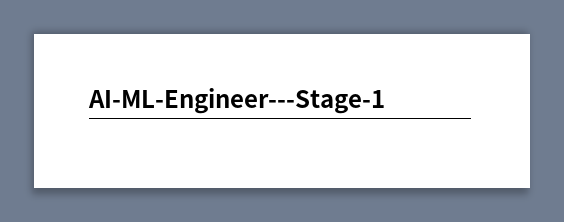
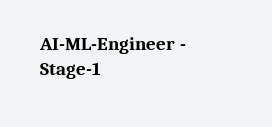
[88,88,385,114] AI-ML-Engineer---Stage-1 -> [39,37,187,54] [40,62,101,79] AI-ML-Engineer - Stage-1

